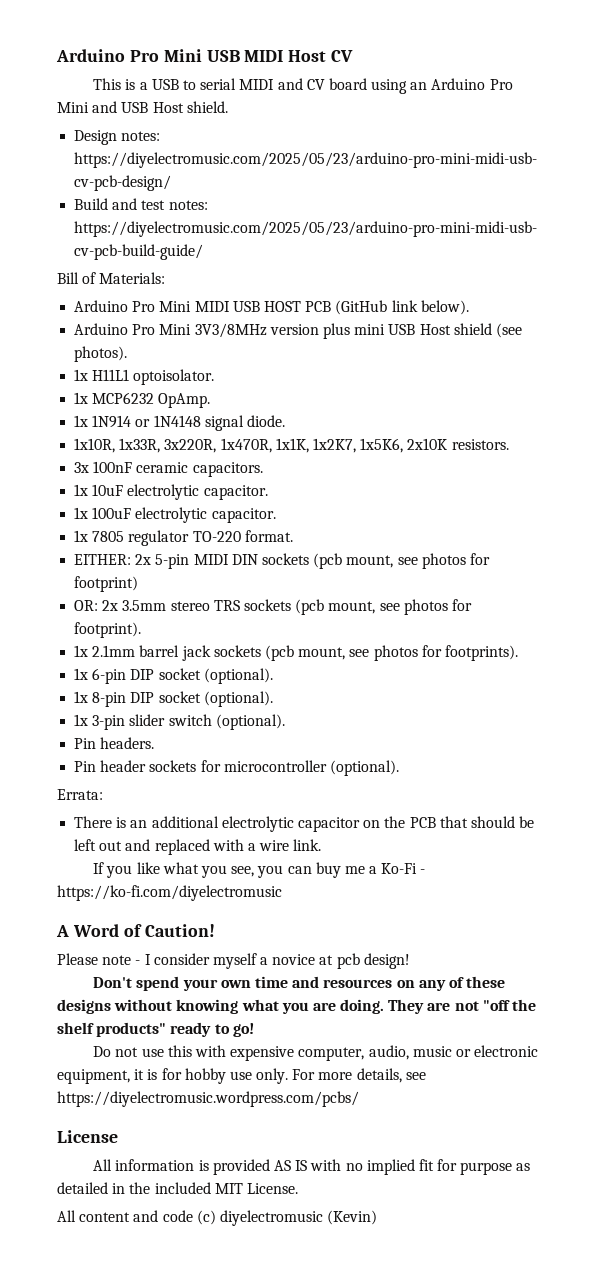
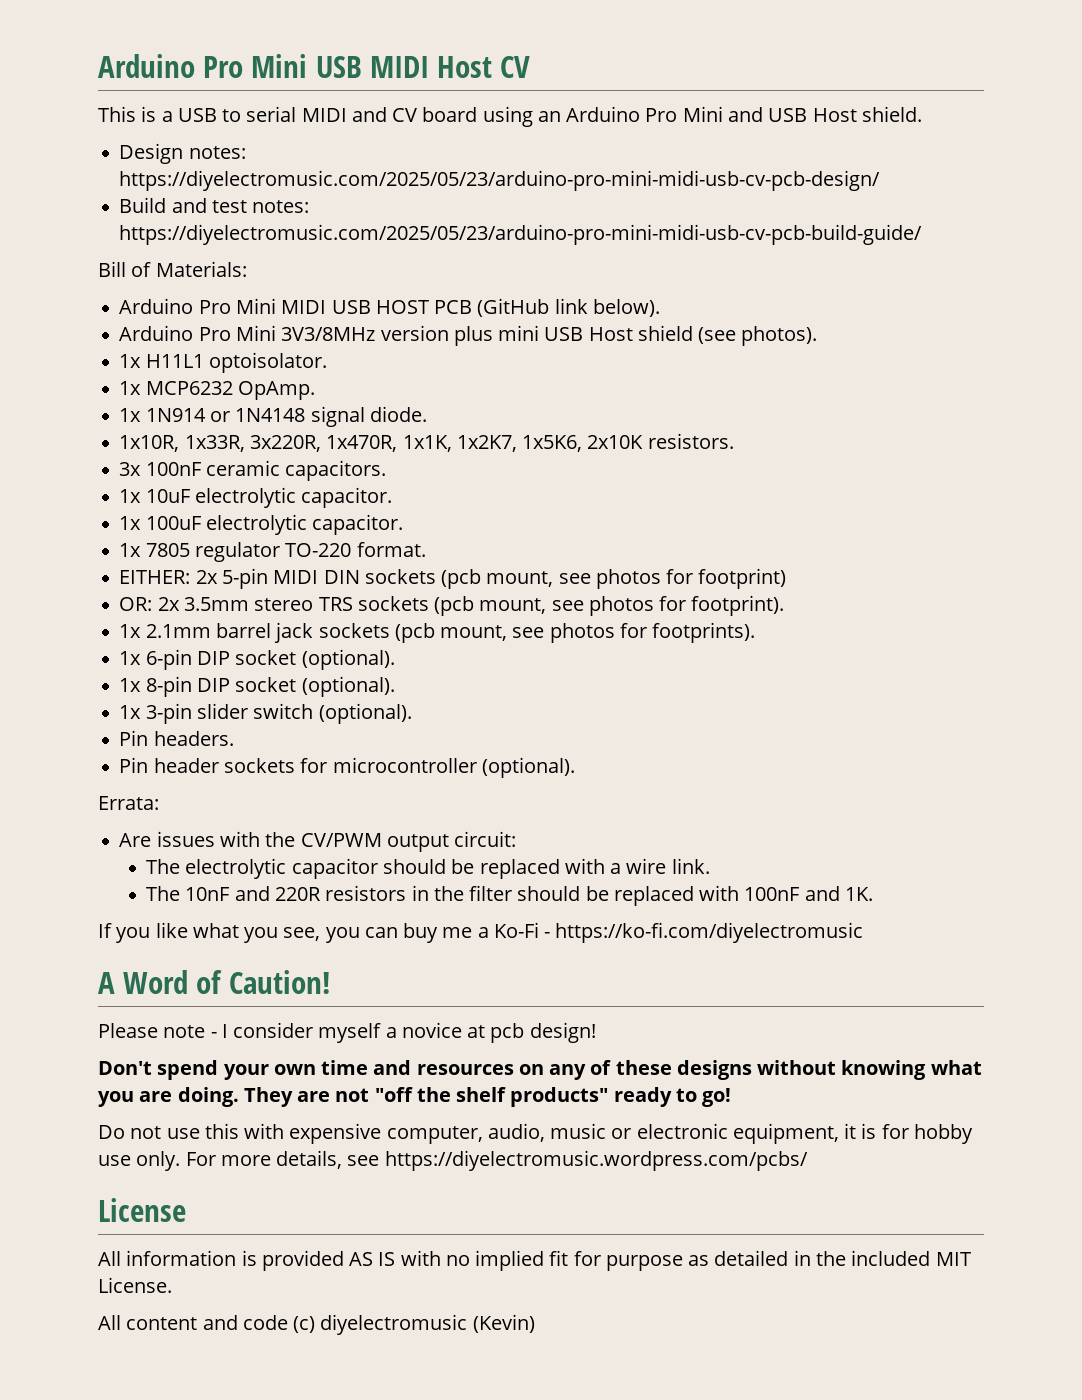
[74,816,535,832] [74,839,151,851] There is an additional electrolytic capacitor on the PCB that should be left out and -> [119,831,517,852] [146,858,475,879] Are issues with the CV/PWM output circuit: // The electrolytic capacitor should be
(322, 845) none -> [146,885,873,906] // The 10nF and 220R resistors in the filter should be replaced with 100nF and 1K.

